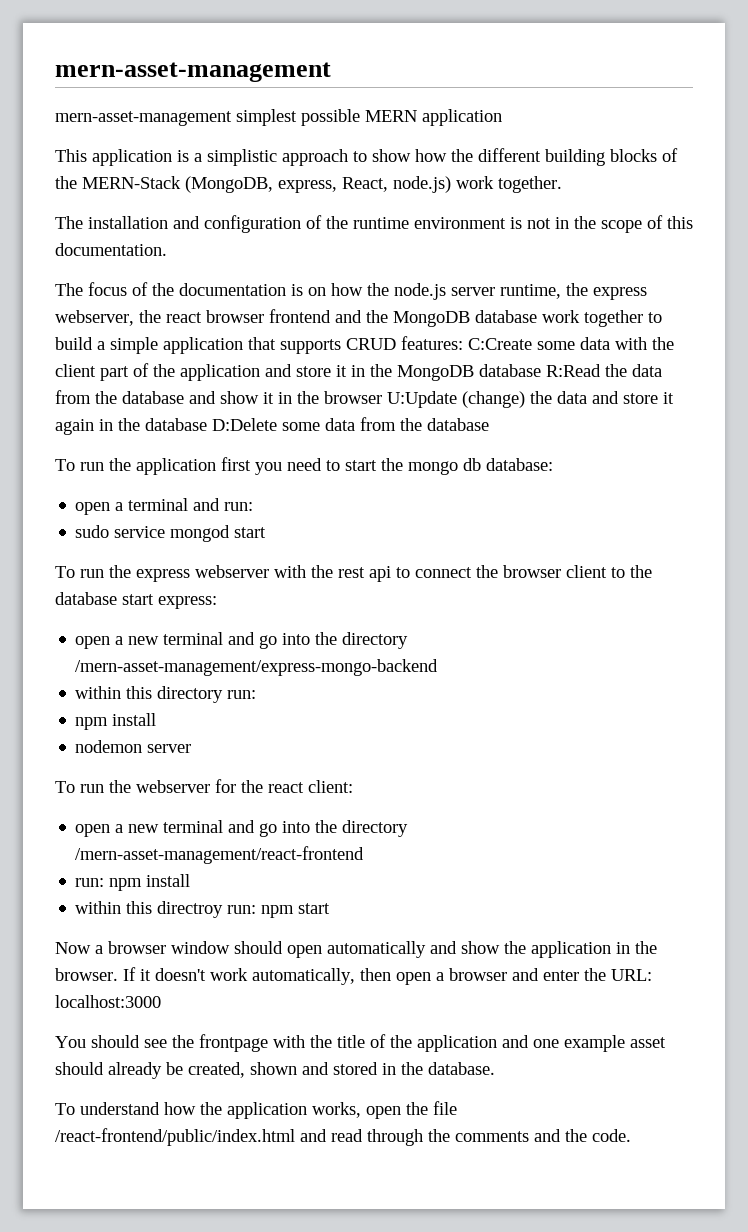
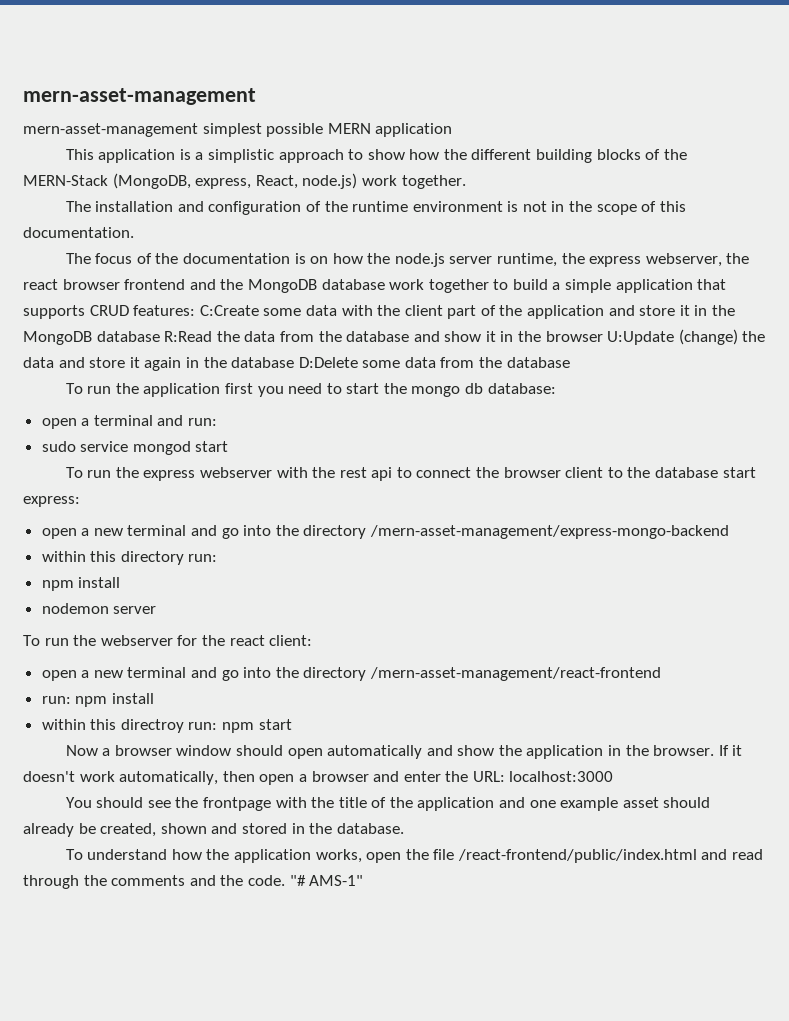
(631, 1135) none -> [289,875,364,886] "# AMS-1"

